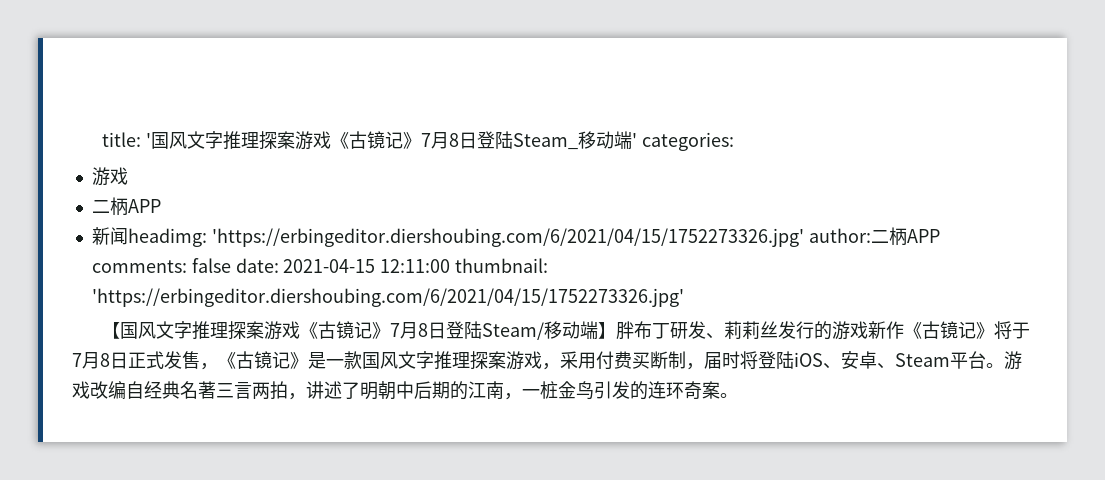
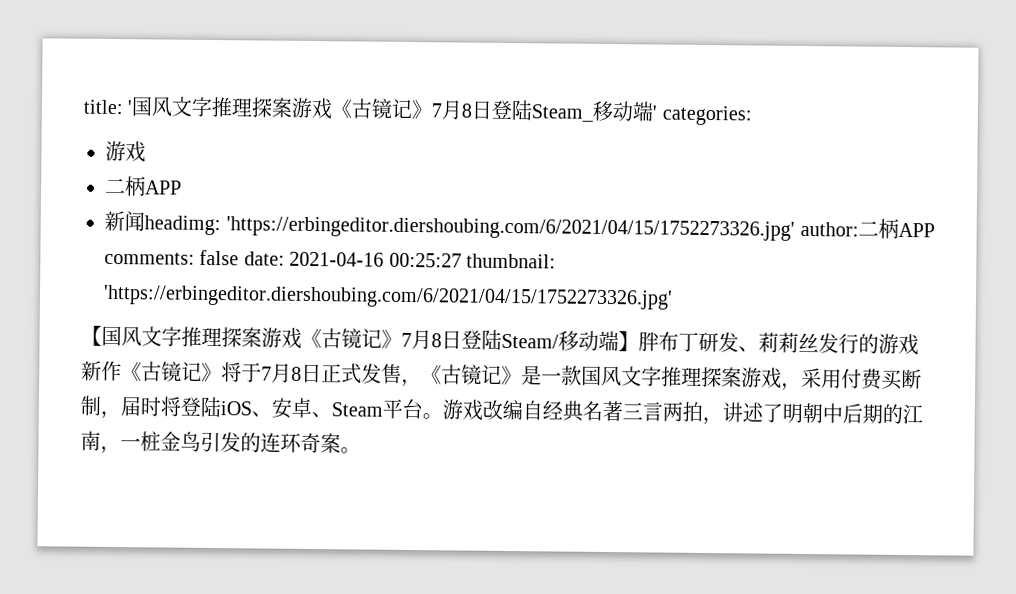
[283,259,451,273] 2021-04-15 12:11:00 -> [289,251,462,268] 2021-04-16 00:25:27

